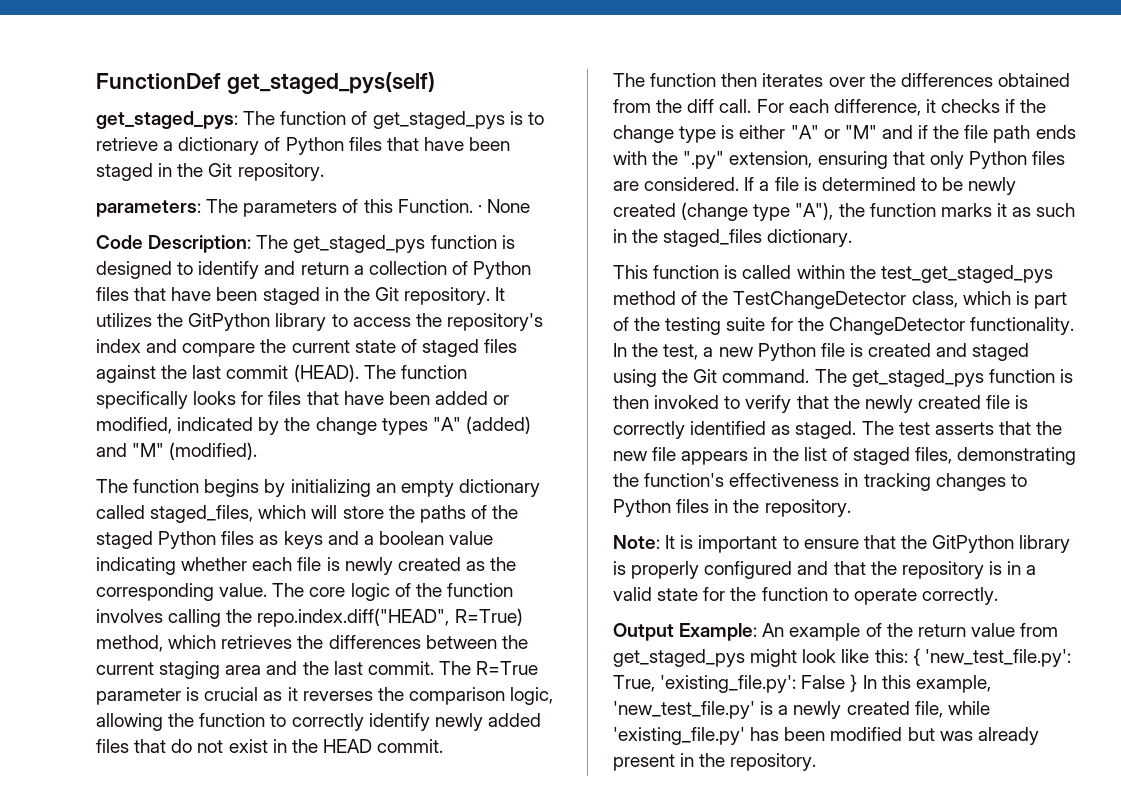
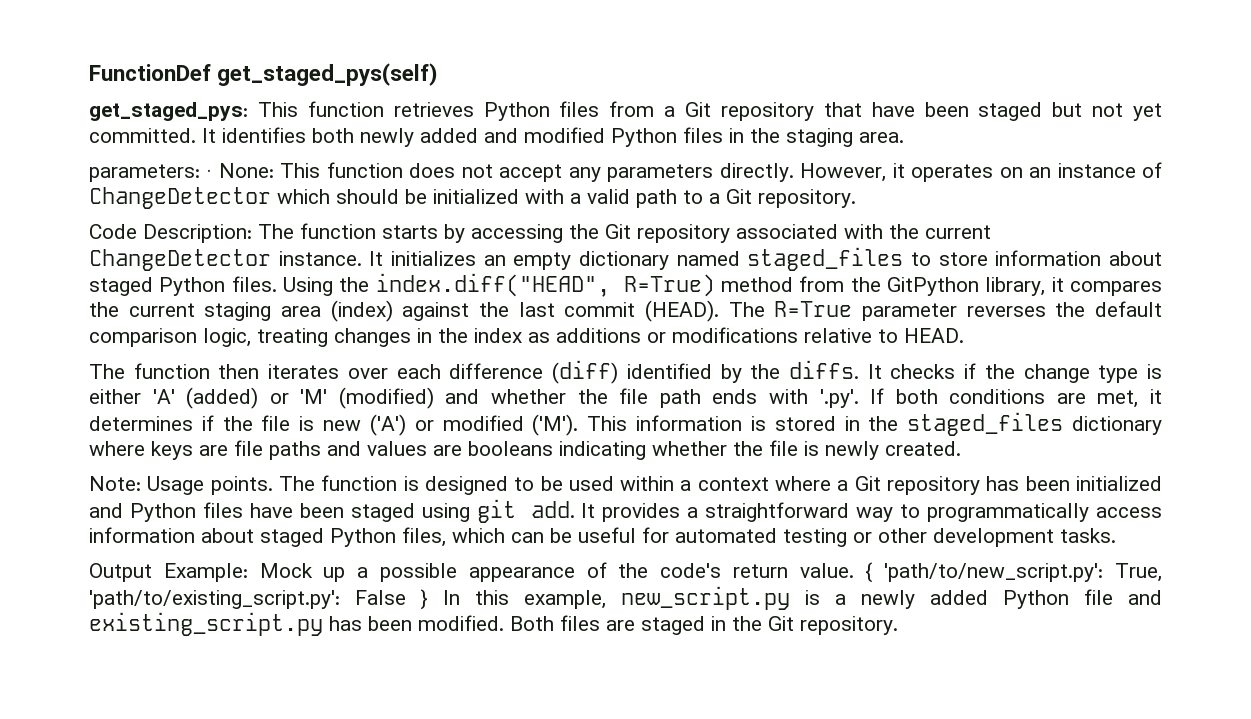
[243,111,544,129] [96,137,511,155] [96,163,324,181] [96,199,530,217] [96,235,515,253] [96,261,532,279] [96,287,506,305] [96,313,543,331] [96,339,518,357] The function of get_staged_pys is to retrieve a dictionary of Python files that have been staged in the Git repository. // parameters: The parameters of this Function. · None // Code Description: The get_staged_pys function is designed to identify and return a collection of Python files that have been staged in the Git repository. It utilizes the GitPython library to access the repository's index and compare the current state of staged files -> [257,101,1162,121] [89,127,904,147] [89,162,1163,182] [89,187,856,209] [89,223,991,243] [89,247,1162,271] [89,273,1162,297] [89,300,393,322] This function retrieves Python files from a Git repository that have been staged but not yet committed. It identifies both newly added and modified Python files in the staging area. // parameters: · None: This function does not accept any parameters directly. However, it operates on an instance of ChangeDetector which should be initialized with a valid path to a Git repository. // Code Description: The function starts by accessing the Git repository associated with the current ChangeDetector instance. It initializes an empty dictionary named staged_files to store information about staged Python files. Using the index.diff("HEAD", R=True) method from the GitPython library, it compares the current staging area (index)
[400,365,467,379] [96,391,510,409] [96,416,531,435] [96,442,258,460] [96,479,540,497] [96,505,519,523] [96,531,494,549] [96,557,517,575] [96,583,513,601] [96,608,523,627] [96,635,528,652] [96,661,539,679] [96,687,298,705] function specifically looks for files that have been added or modified, indicated by the change types "A" (added) and "M" (modified). // The function begins by initializing an empty dictionary called staged_files, which will store the paths of the staged Python files as keys and a boolean value indicating whether each file is newly created as the corresponding value. The core logic of the function involves calling the repo.index.diff("HEAD", R=True) method, which retrieves the differences between the current staging area and the last commit. The R=True parameter is crucial as it -> [774,301,957,321] R=True parameter
(404, 694) none -> [1094,301,1162,317] default
[96,713,541,731] [96,739,444,753] allowing the function to correctly identify newly added files that do not exist in the HEAD commit. -> [257,327,964,347] treating changes in the index as additions or modifications relative to HEAD.
[869,73,1070,87] [613,99,936,116] the differences obtained from the diff call. For each difference, it -> [396,360,882,384] each difference (diff) identified by the diffs. It
[790,125,929,139] "A" or "M" and if -> [152,387,567,409] 'A' (added) or 'M' (modified) and whether
[652,151,1066,169] [613,177,1017,195] [613,202,1076,221] [613,229,853,247] [613,265,1053,283] [613,291,1067,309] [613,317,1074,335] [613,343,1030,361] [613,369,1073,387] [613,395,1029,413] [613,421,1063,439] [613,447,1077,465] [613,473,1027,491] [613,499,851,517] [613,535,1071,553] [613,561,1037,579] [613,587,998,605] [613,623,1059,641] [613,648,1071,667] [613,675,797,693] the ".py" extension, ensuring that only Python files are considered. If a file is determined to be newly created (change type "A"), the function marks it as such in the staged_files dictionary. // This function is called within the test_get_staged_pys method of the TestChangeDetector class, which is part of the testing suite for the ChangeDetector functionality. In the test, a new Python file is created and staged using the Git command. The get_staged_pys function is then invoked to verify that the newly created file is correctly identified as staged. The test asserts that the new file appears in the list of staged files, demonstrating the function's effectiveness in tracking changes to Python files in the repository. // Note: It is important to ensure that the GitPython library is properly configured and that the repository is in a valid state for the function to operate correctly. // Output Example: An example of the return value from get_staged_pys might look like this: { 'new_test_file.py': True, 'existing_file.py': -> [819,388,1162,408] [89,412,1163,436] [89,440,961,460] [89,475,1162,495] [89,499,1162,523] [89,527,1116,547] [89,562,1163,583] [89,590,340,609] '.py'. If both conditions are met, it determines if the file is new ('A') or modified ('M'). This information is stored in the staged_files dictionary where keys are file paths and values are booleans indicating whether the file is newly created. // Note: Usage points. The function is designed to be used within a context where a Git repository has been initialized and Python files have been staged using git add. It provides a straightforward way to programmatically access information about staged Python files, which can be useful for automated testing or other development tasks. // Output Example: Mock up a possible appearance of the code's return value. { 'path/to/new_script.py': True, 'path/to/existing_script.py':
[613,701,755,719] 'new_test_file.py' -> [621,586,790,610] new_script.py
[846,701,990,718] [613,727,1039,745] [613,753,726,771] created file, while 'existing_file.py' has been modified but was already present in the -> [930,589,1162,609] [89,612,794,636] added Python file and existing_script.py has been modified. Both files are staged in the Git

